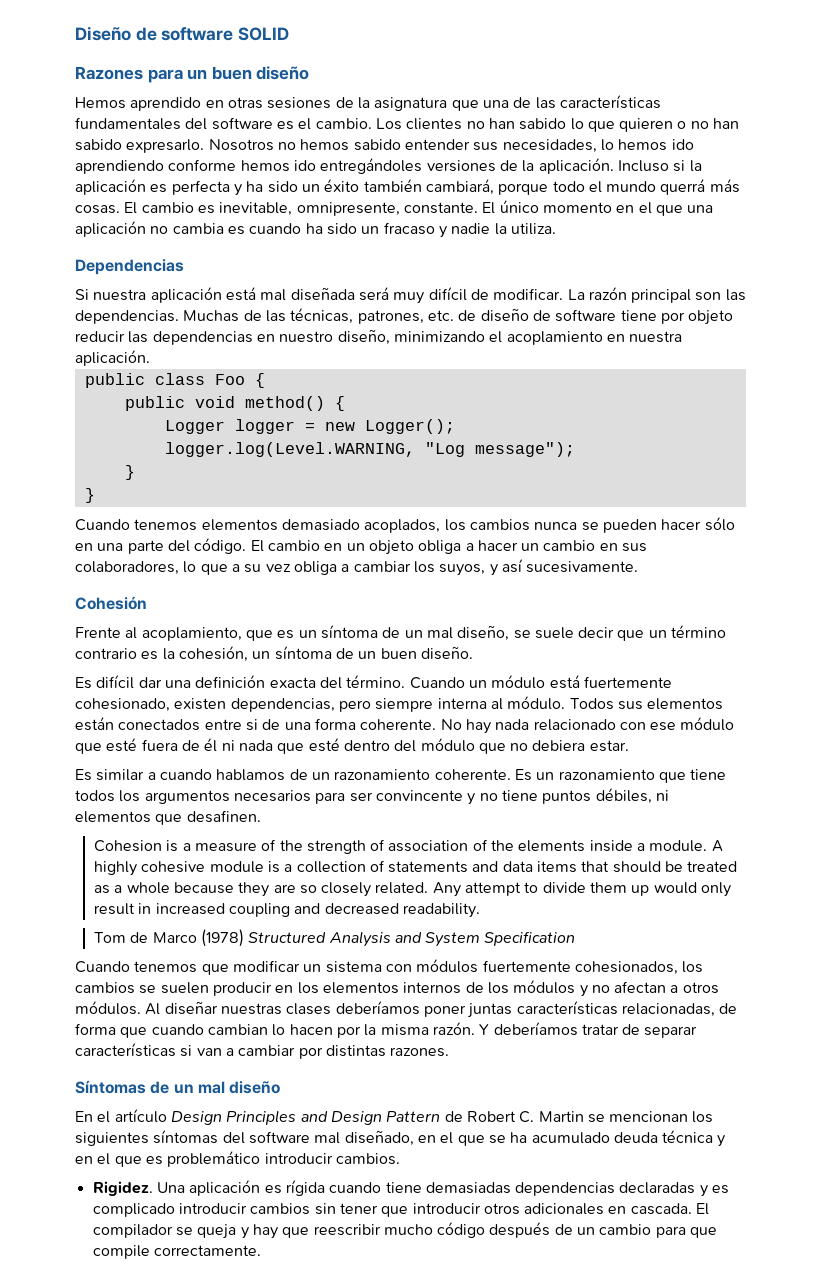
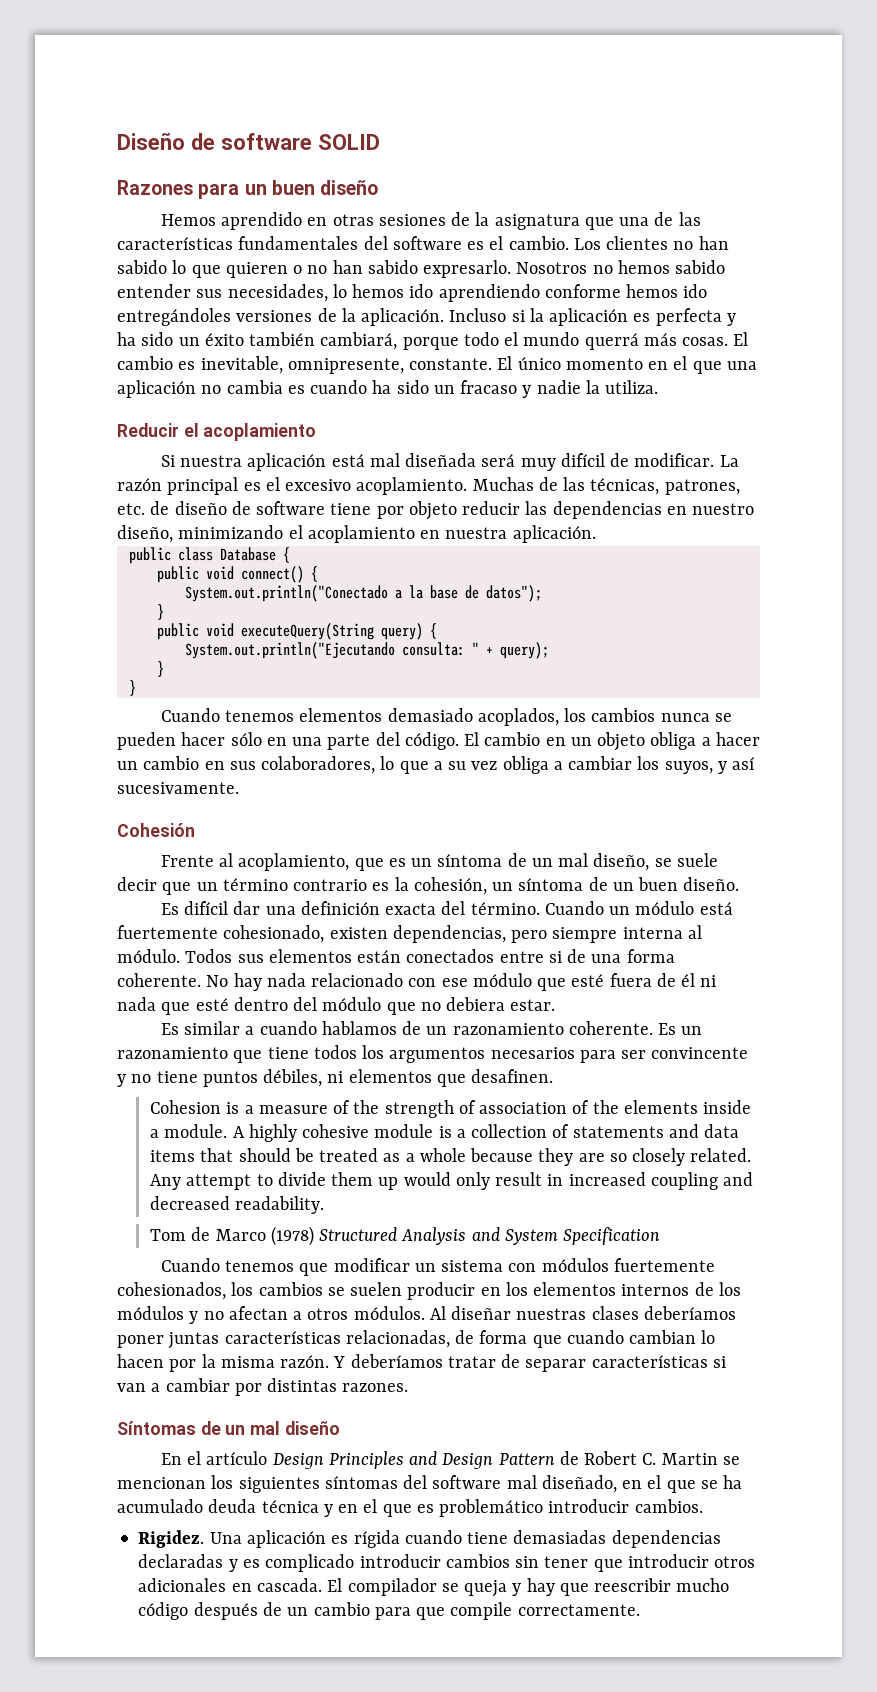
[75,259,184,275] Dependencias -> [117,423,317,441] Reducir el acoplamiento
[695,289,746,301] [75,310,179,324] son las dependencias. -> [243,477,468,495] es el excesivo acoplamiento.
[214,374,245,385] Foo -> [219,547,276,561] Database
[244,396,345,411] [164,419,455,434] [164,442,575,457] method() { // Logger logger = new Logger(); // logger.log(Level.WARNING, "Log message"); -> [240,566,318,583] [184,585,542,602] [156,604,164,620] [156,623,437,640] [184,642,549,659] connect() { // System.out.println("Conectado a la base de datos"); // } // public void executeQuery(String query) { // System.out.println("Ejecutando consulta: " + query);

